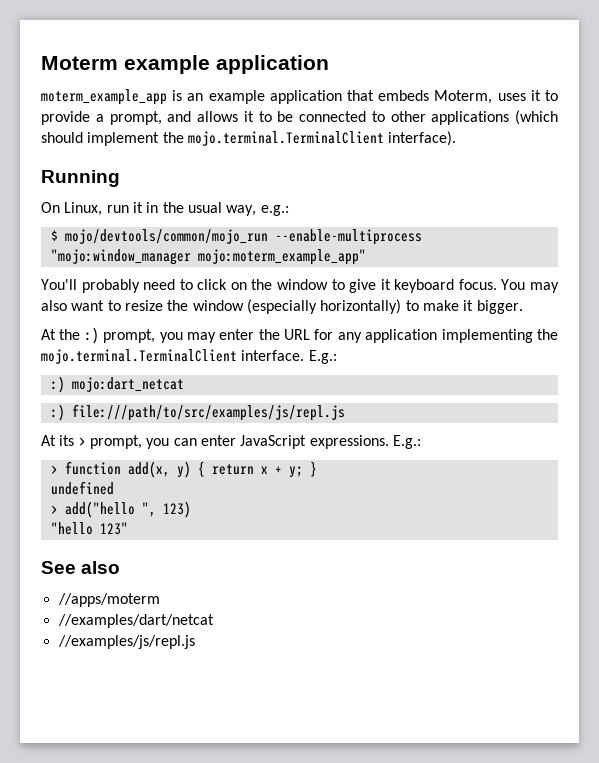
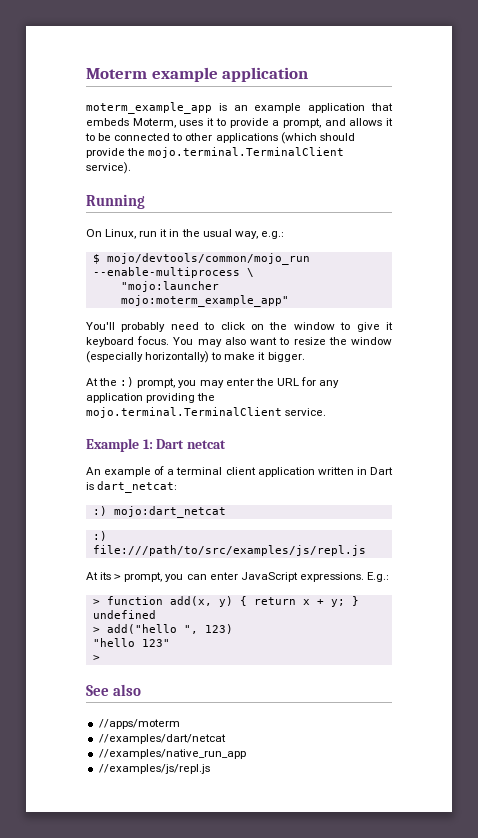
[87,131,457,146] implement the mojo.terminal.TerminalClient interface). -> [86,147,345,158] [86,162,131,174] provide the mojo.terminal.TerminalClient service).
[50,249,191,265] "mojo:window_manager -> [246,268,254,277] [120,281,219,292] \ // "mojo:launcher
[441,329,559,343] [41,349,337,364] implementing the mojo.terminal.TerminalClient interface. E.g.: -> [146,393,216,403] [86,407,327,418] [86,438,226,452] [86,466,393,477] [86,481,178,493] providing the mojo.terminal.TerminalClient service. // Example 1: Dart netcat // An example of a terminal client application written in Dart is dart_netcat:
(128, 528) none -> [92,655,100,661] // >
(214, 621) none -> [98,749,246,759] // //examples/native_run_app

